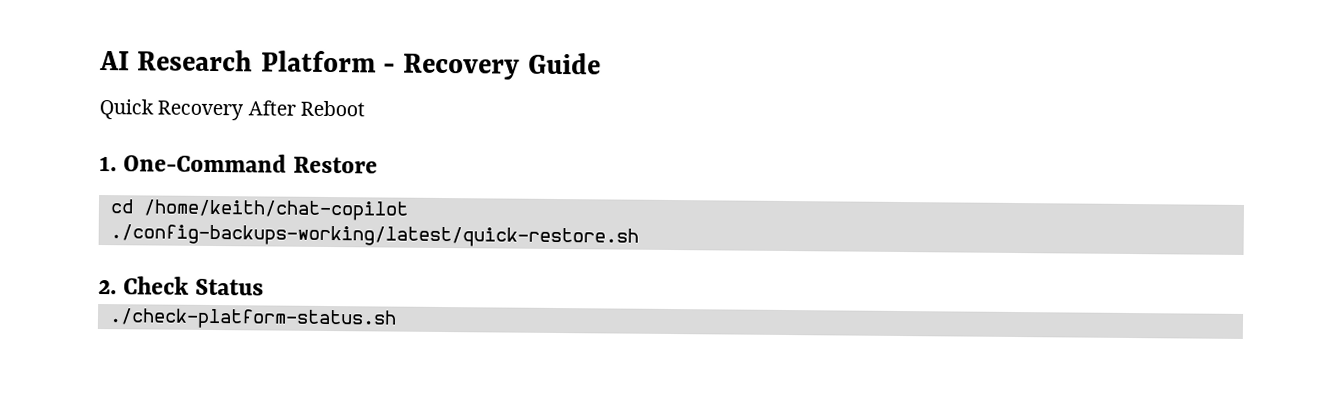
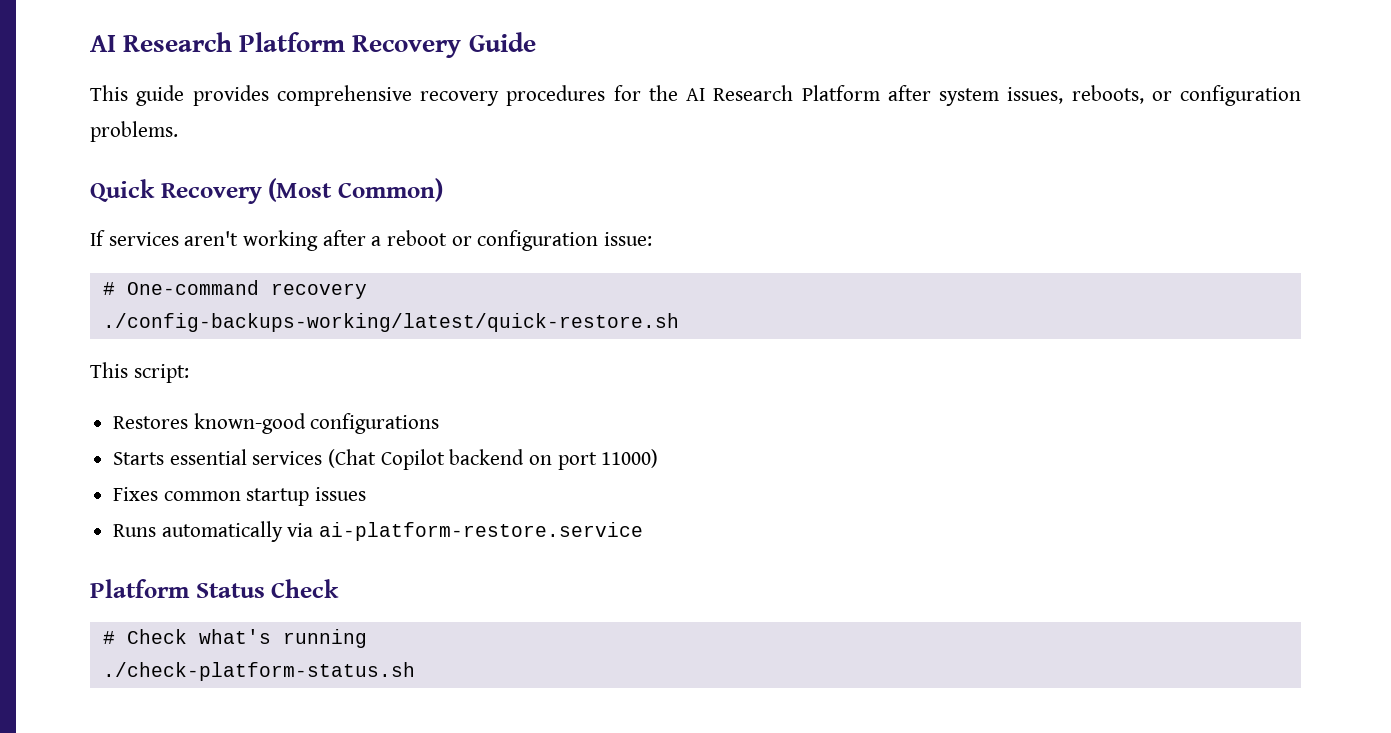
[99,49,397,73] AI Research Platform - -> [90,32,346,52] AI Research Platform
[99,99,365,121] [99,153,379,174] [109,199,409,221] [109,224,639,248] [98,276,265,296] Quick Recovery After Reboot // 1. One-Command Restore // cd /home/keith/chat-copilot // ./config-backups-working/latest/quick-restore.sh // 2. Check Status -> [90,85,1301,106] [90,121,178,142] [90,178,443,204] [90,230,653,251] [102,280,367,299] [102,313,679,332] [90,362,189,383] [113,413,440,434] [113,449,659,470] [113,487,367,506] [113,521,644,542] [90,579,340,598] [102,629,367,648] This guide provides comprehensive recovery procedures for the AI Research Platform after system issues, reboots, or configuration problems. // Quick Recovery (Most Common) // If services aren't working after a reboot or configuration issue: // # One-command recovery // ./config-backups-working/latest/quick-restore.sh // This script: // Restores known-good configurations // Starts essential services (Chat Copilot backend on port 11000) // Fixes common startup issues // Runs automatically via ai-platform-restore.service // Platform Status Check // # Check what's running

